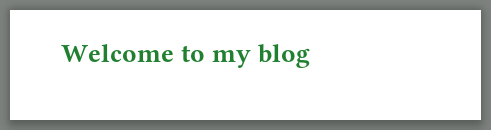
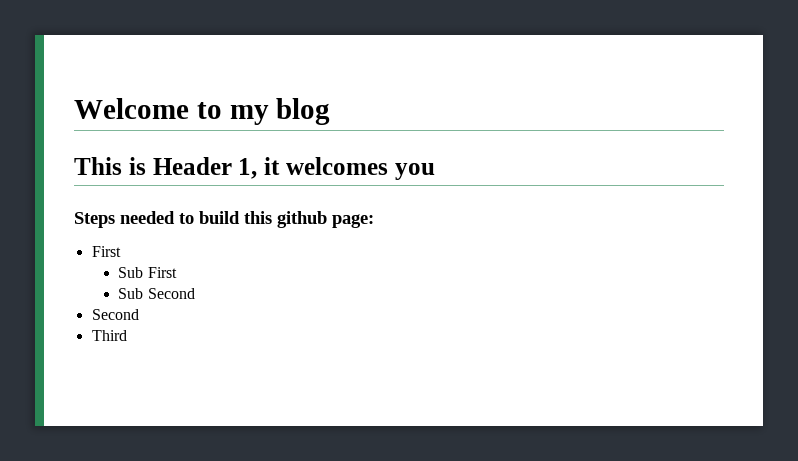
(311, 56) none -> [74,157,435,180] [74,211,374,228] [91,246,121,257] [118,267,177,278] [118,288,195,299] [91,309,139,320] [91,330,127,341] // This is Header 1, it welcomes you // Steps needed to build this github page: // First // Sub First // Sub Second // Second // Third

